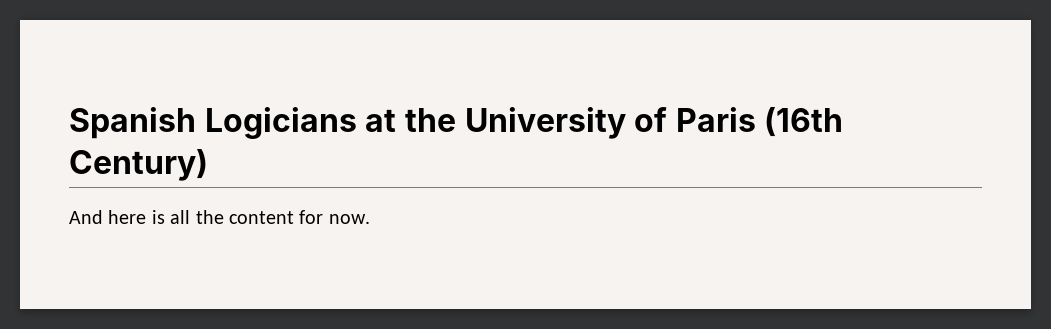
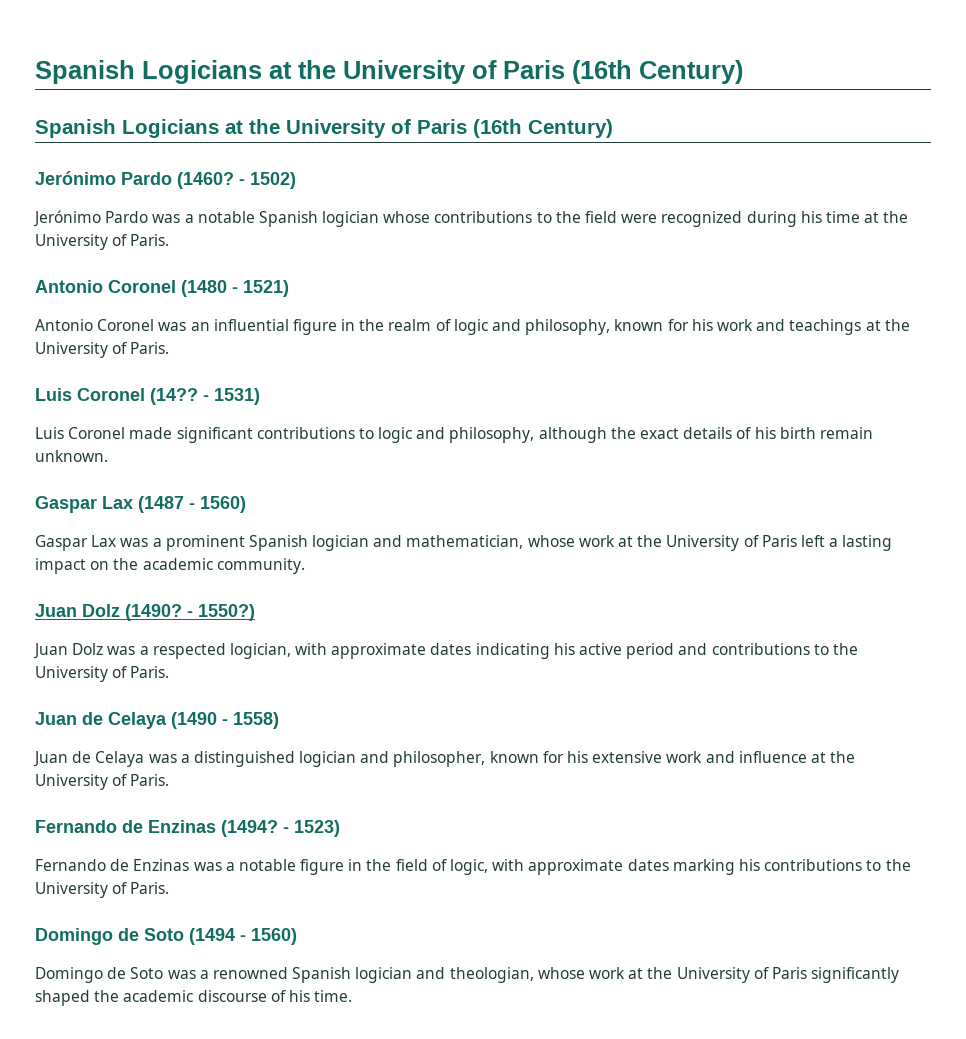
[69,107,844,139] [69,149,208,181] [69,210,370,224] Spanish Logicians at the University of Paris (16th Century) // And here is all the content for now. -> [35,60,743,84] [35,119,613,138] [35,171,296,189] [33,210,909,227] [35,234,170,250] [35,280,289,297] [35,319,910,335] [35,342,170,358] [35,388,260,405] [35,427,873,443] [35,450,108,462] [35,496,246,513] [35,535,893,551] [35,558,305,574] [35,604,255,621] [33,643,858,659] [35,666,170,682] [35,712,279,729] [33,751,856,767] [35,774,170,790] [35,820,340,837] [35,859,911,875] [35,882,170,898] [35,928,297,945] [35,967,900,983] [35,990,353,1006] Spanish Logicians at the University of Paris (16th Century) // Spanish Logicians at the University of Paris (16th Century) // Jerónimo Pardo (1460? - 1502) // Jerónimo Pardo was a notable Spanish logician whose contributions to the field were recognized during his time at the University of Paris. // Antonio Coronel (1480 - 1521) // Antonio Coronel was an influential figure in the realm of logic and philosophy, known for his work and teachings at the University of Paris. // Luis Coronel (14?? - 1531) // Luis Coronel made significant contributions to logic and philosophy, although the exact details of his birth remain unknown. // Gaspar Lax (1487 - 1560) // Gaspar Lax was a prominent Spanish logician and mathematician, whose work at the University of Paris left a lasting impact on the academic community. // Juan Dolz (1490? - 1550?) // Juan Dolz was a respected logician, with approximate dates indicating his active period and contributions to the University of Paris. // Juan de Celaya (1490 - 1558) // Juan de Celaya was a distinguished logician and philosopher, known for his extensive work and influence at the University of Paris. // Fernando de Enzinas (1494? - 1523) // Fernando de Enzinas was a notable figure in the field of logic, with approximate dates marking his contributions to the University of Paris. // Domingo de Soto (1494 - 1560) // Domingo de Soto was a renowned Spanish logician and theologian, whose work at the University of Paris significantly shaped the academic discourse of his time.

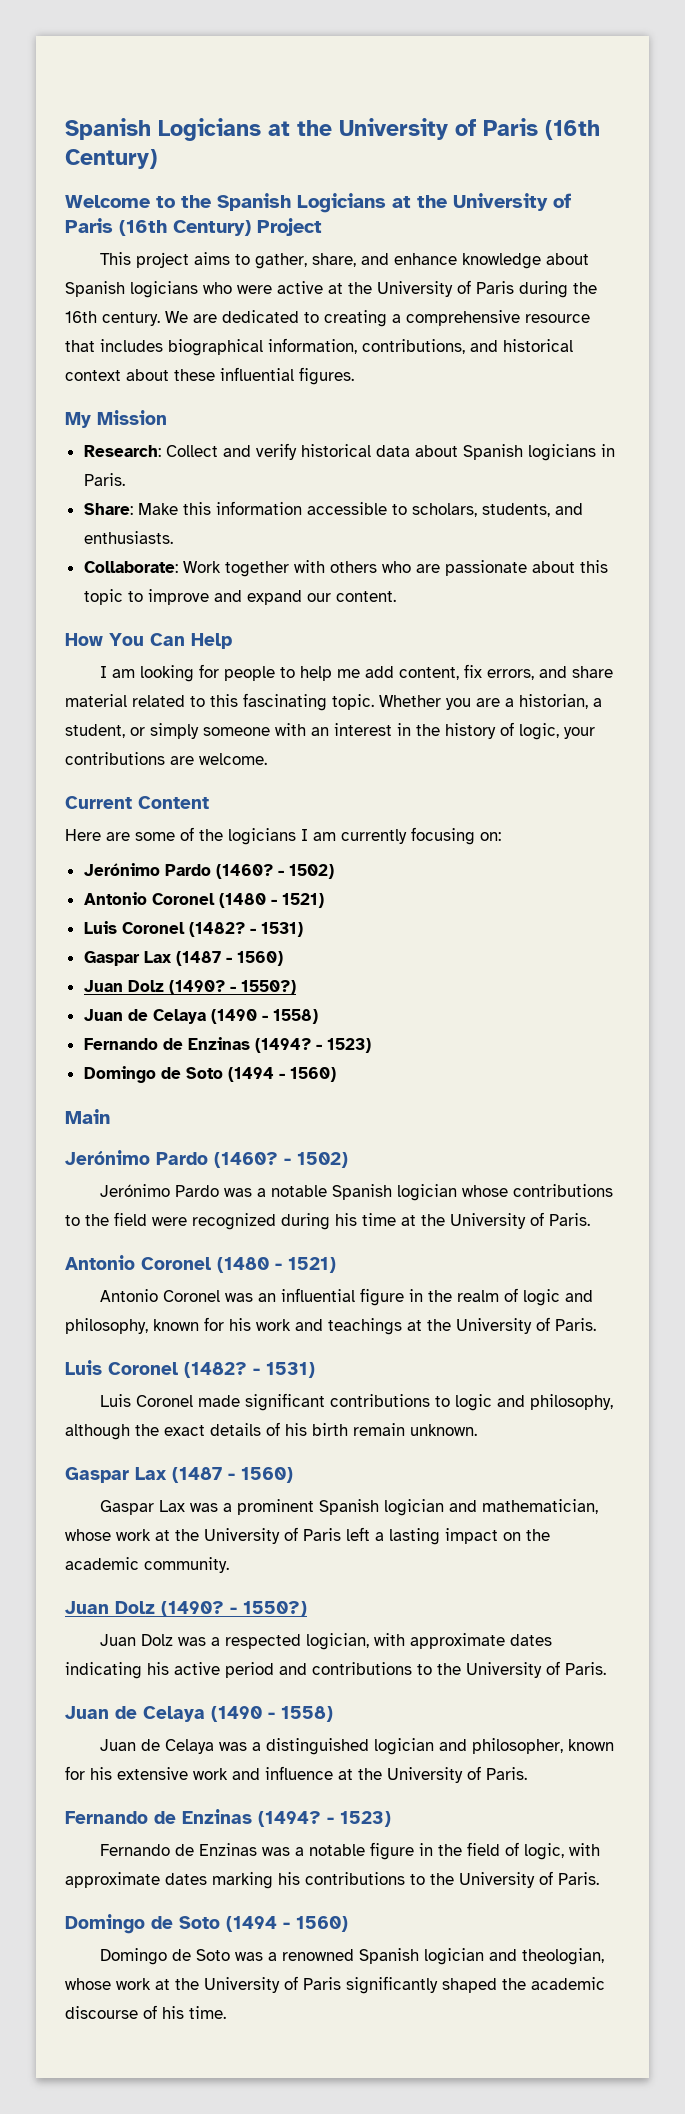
[35,60,743,84] [35,119,613,138] Spanish Logicians at the University of Paris (16th Century) // Spanish Logicians at the University of Paris (16th Century) -> [65,118,600,141] [65,149,157,169] [65,193,571,213] [65,218,322,236] [100,252,590,269] [65,280,597,298] [65,310,590,327] [65,338,573,356] [65,367,354,385] [65,410,167,428] [83,443,615,461] [83,473,125,486] [83,501,583,517] [83,531,173,544] [83,560,608,577] [83,589,396,605] [65,633,232,649] [100,664,614,682] [65,693,602,711] [65,722,595,740] [65,752,267,765] [65,796,209,809] [65,827,501,845] [83,863,334,879] [83,892,324,908] [83,921,303,937] [83,951,283,966] [83,980,296,995] [83,1009,318,1024] [83,1037,371,1053] [83,1066,336,1083] [65,1109,110,1124] Spanish Logicians at the University of Paris (16th Century) // Welcome to the Spanish Logicians at the University of Paris (16th Century) Project // This project aims to gather, share, and enhance knowledge about Spanish logicians who were active at the University of Paris during the 16th century. We are dedicated to creating a comprehensive resource that includes biographical information, contributions, and historical context about these influential figures. // My Mission // Research: Collect and verify historical data about Spanish logicians in Paris. // Share: Make this information accessible to scholars, students, and enthusiasts. // Collaborate: Work together with others who are passionate about this topic to improve and expand our content. // How You Can Help // I am looking for people to help me add content, fix errors, and share material related to this fascinating topic. Whether you are a historian, a student, or simply someone with an interest in the history of logic, your contributions are welcome. // Current Content // Here are some of the logicians I am currently focusing on: // Jerónimo Pardo (1460? - 1502) // Antonio Coronel (1480 - 1521) // Luis Coronel (1482? - 1531) // Gaspar Lax (1487 - 1560) // Juan Dolz (1490? - 1550?) // Juan de Celaya (1490 - 1558) // Fernando de Enzinas (1494? - 1523) // Domingo de Soto (1494 - 1560) // Main
[150,388,198,405] (14?? -> [184,1362,247,1378] (1482?

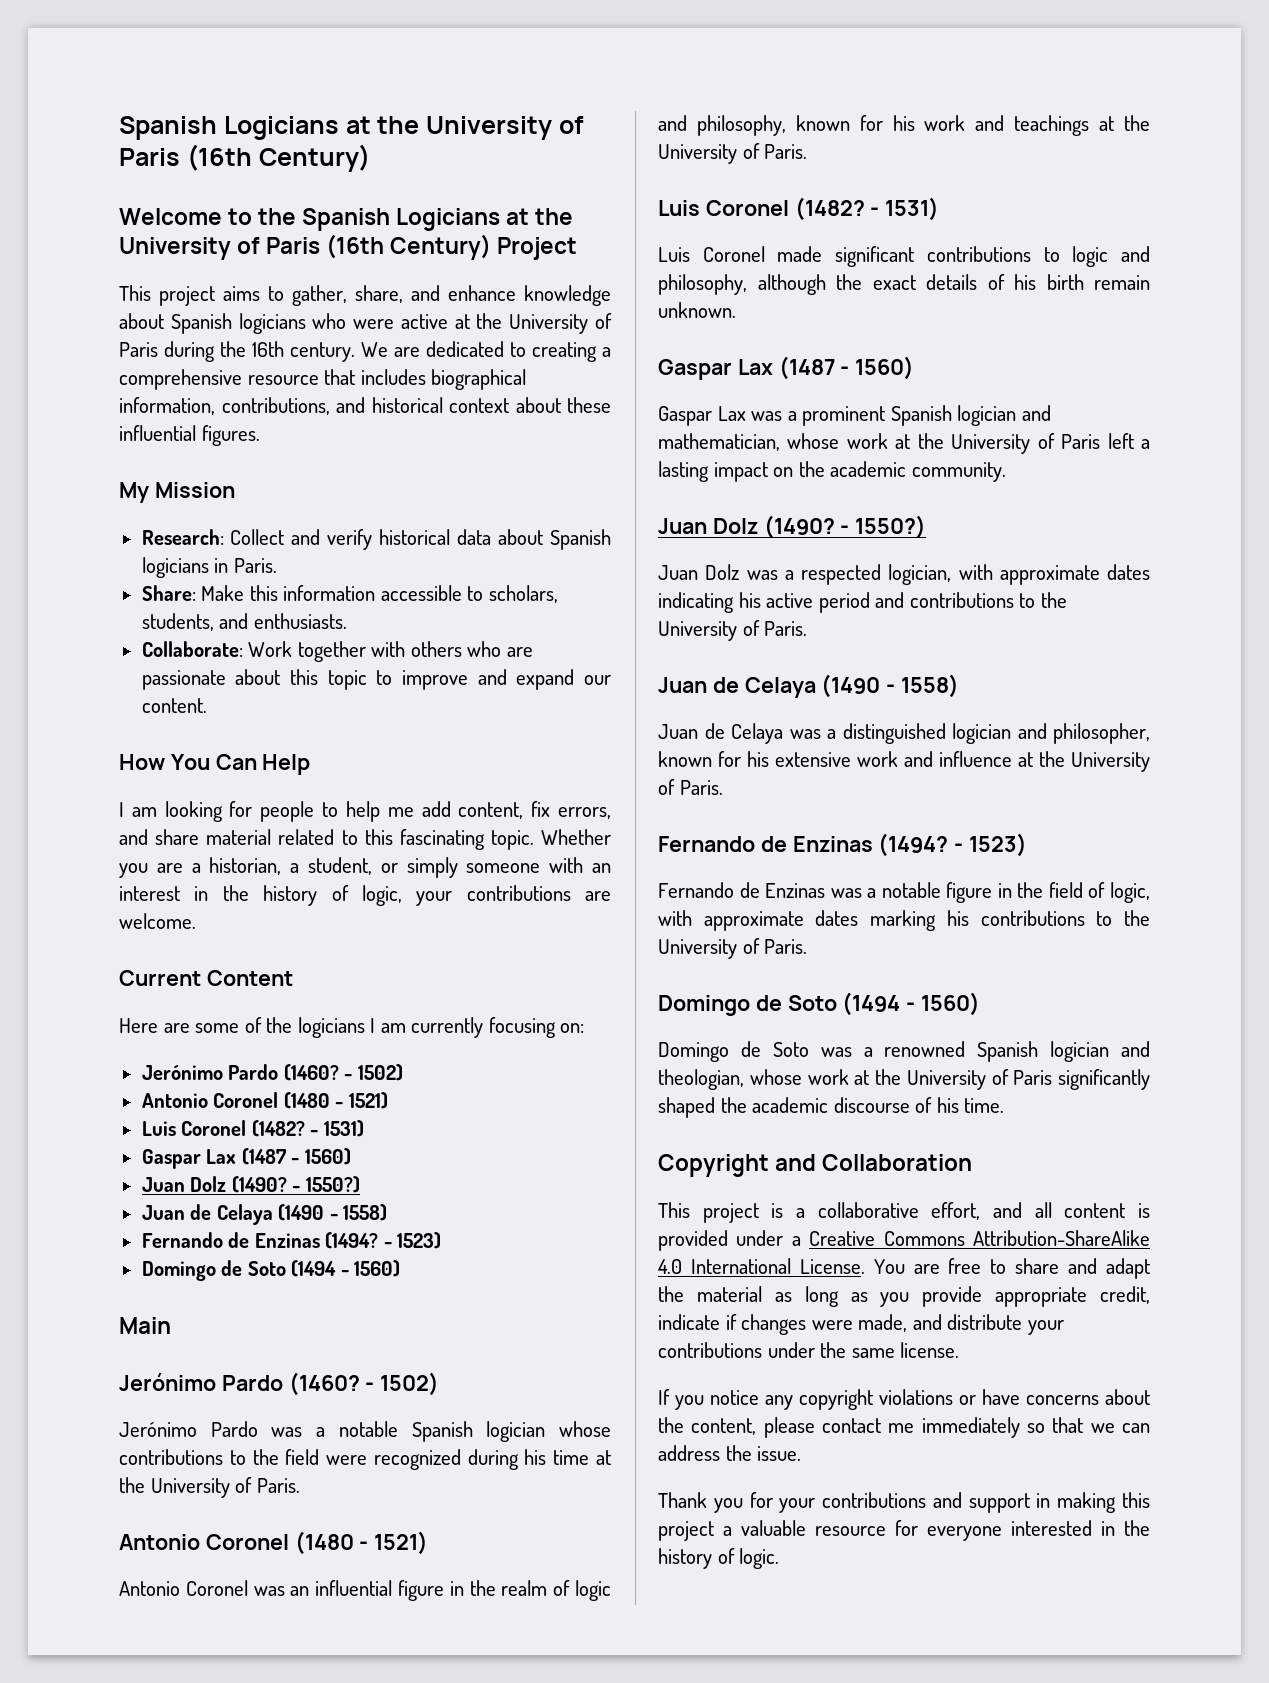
(226, 2012) none -> [658,1154,973,1177] [658,1202,1150,1223] [658,1230,1150,1251] [658,1258,1150,1279] [658,1286,1150,1307] [658,1314,1064,1335] [658,1342,960,1358] [658,1389,1150,1410] [658,1417,1150,1438] [658,1445,802,1461] [658,1492,1150,1513] [658,1520,1150,1541] [658,1548,780,1569] // Copyright and Collaboration // This project is a collaborative effort, and all content is provided under a Creative Commons Attribution-ShareAlike 4.0 International License. You are free to share and adapt the material as long as you provide appropriate credit, indicate if changes were made, and distribute your contributions under the same license. // If you notice any copyright violations or have concerns about the content, please contact me immediately so that we can address the issue. // Thank you for your contributions and support in making this project a valuable resource for everyone interested in the history of logic.

